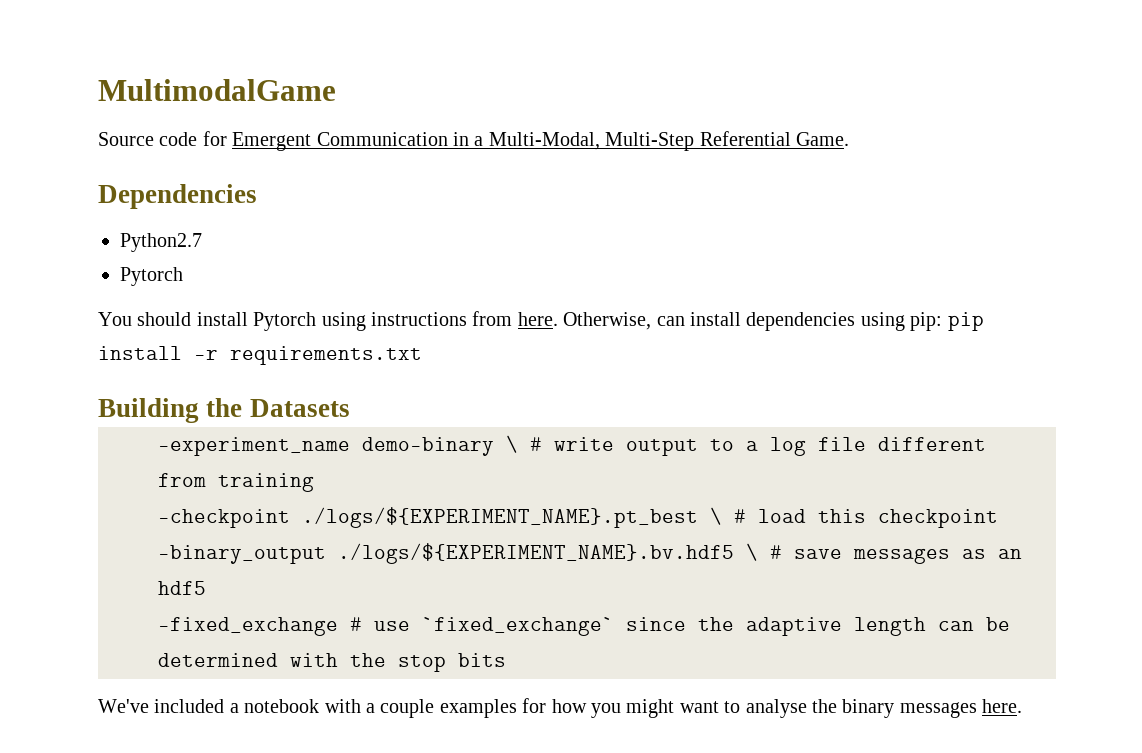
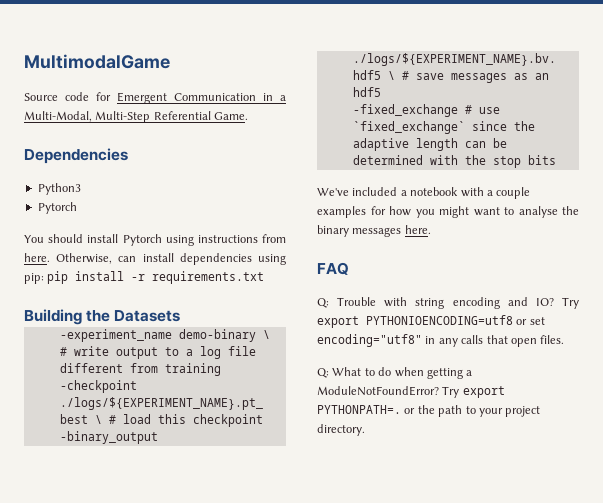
[120,233,202,252] Python2.7 -> [37,183,81,195] Python3
(1023, 706) none -> [317,262,349,275] [317,297,579,309] [317,315,545,328] [317,334,565,347] [317,367,473,379] [317,386,505,398] [317,405,541,417] [317,424,365,436] // FAQ // Q: Trouble with string encoding and IO? Try export PYTHONIOENCODING=utf8 or set encoding="utf8" in any calls that open files. // Q: What to do when getting a ModuleNotFoundError? Try export PYTHONPATH=. or the path to your project directory.

